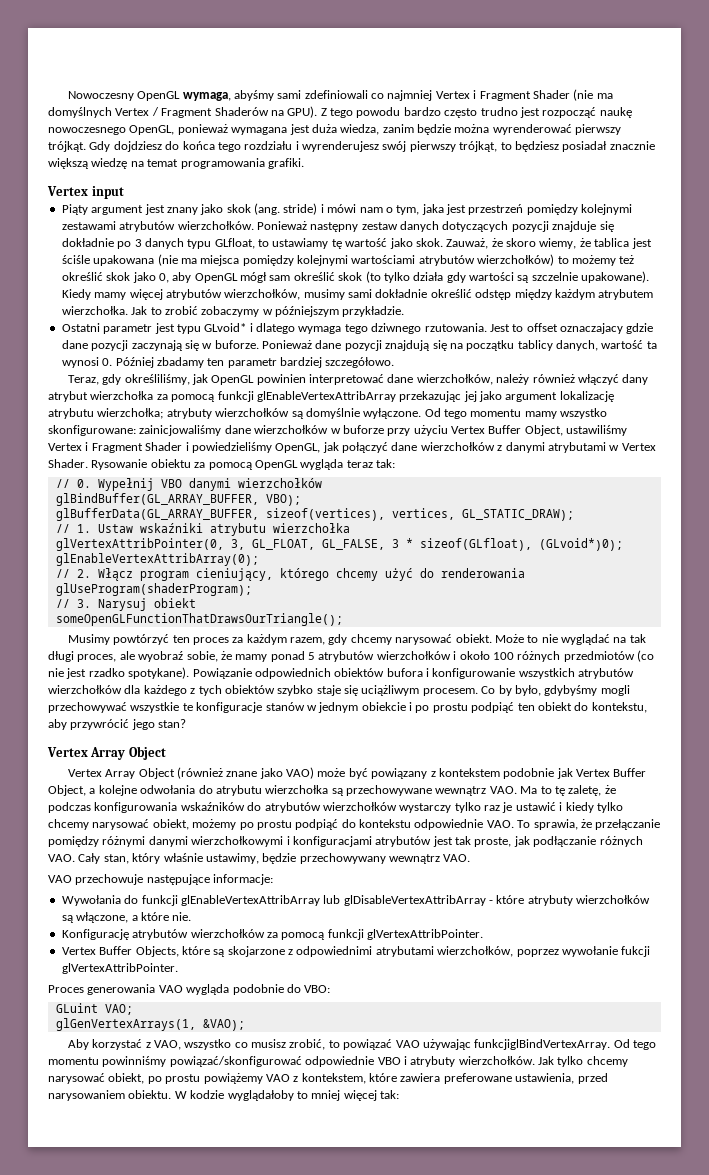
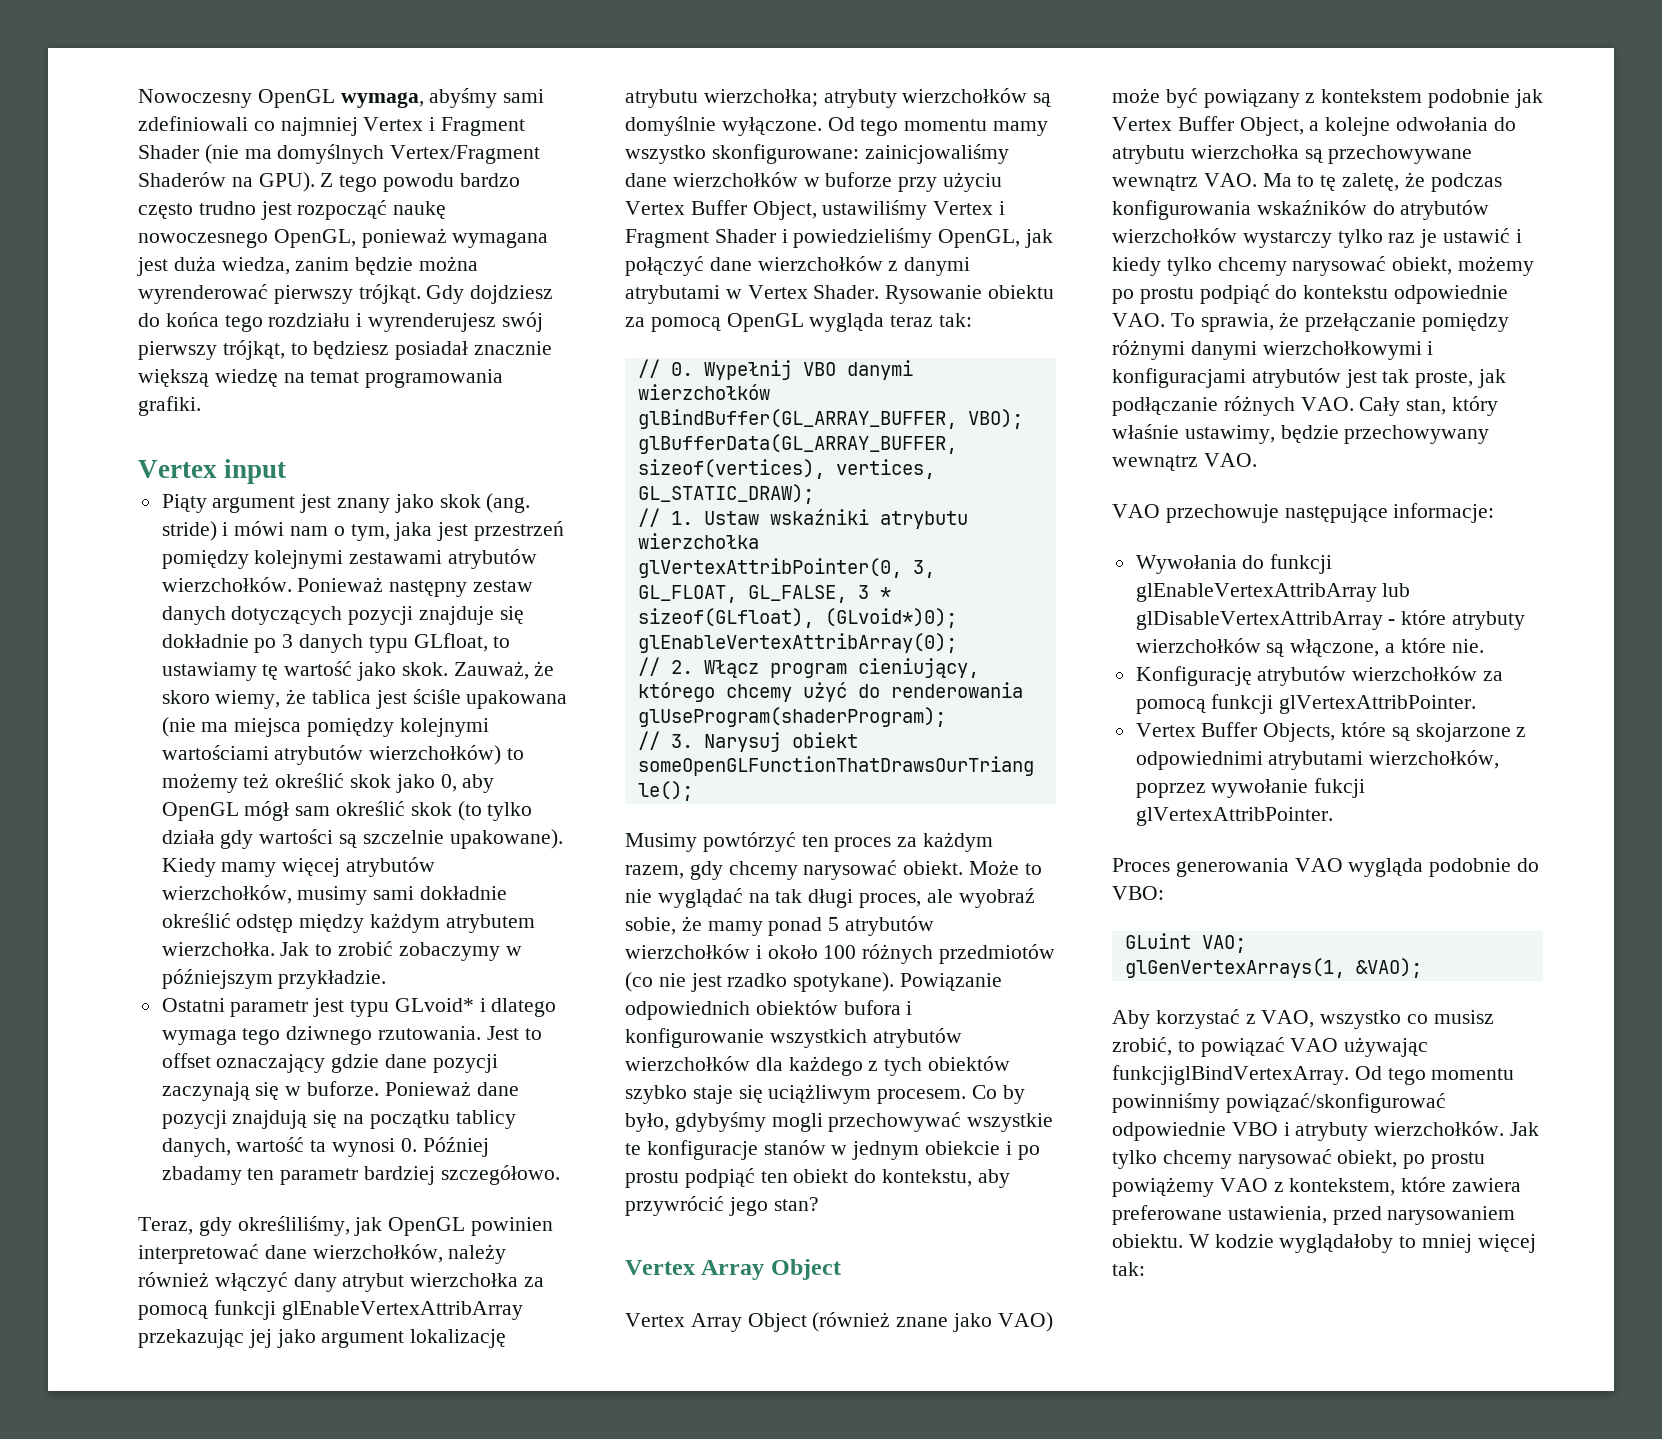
[115,107,213,118] Vertex / Fragment -> [390,145,541,164] Vertex/Fragment
[560,323,623,334] oznaczajacy -> [216,1054,326,1073] oznaczający

